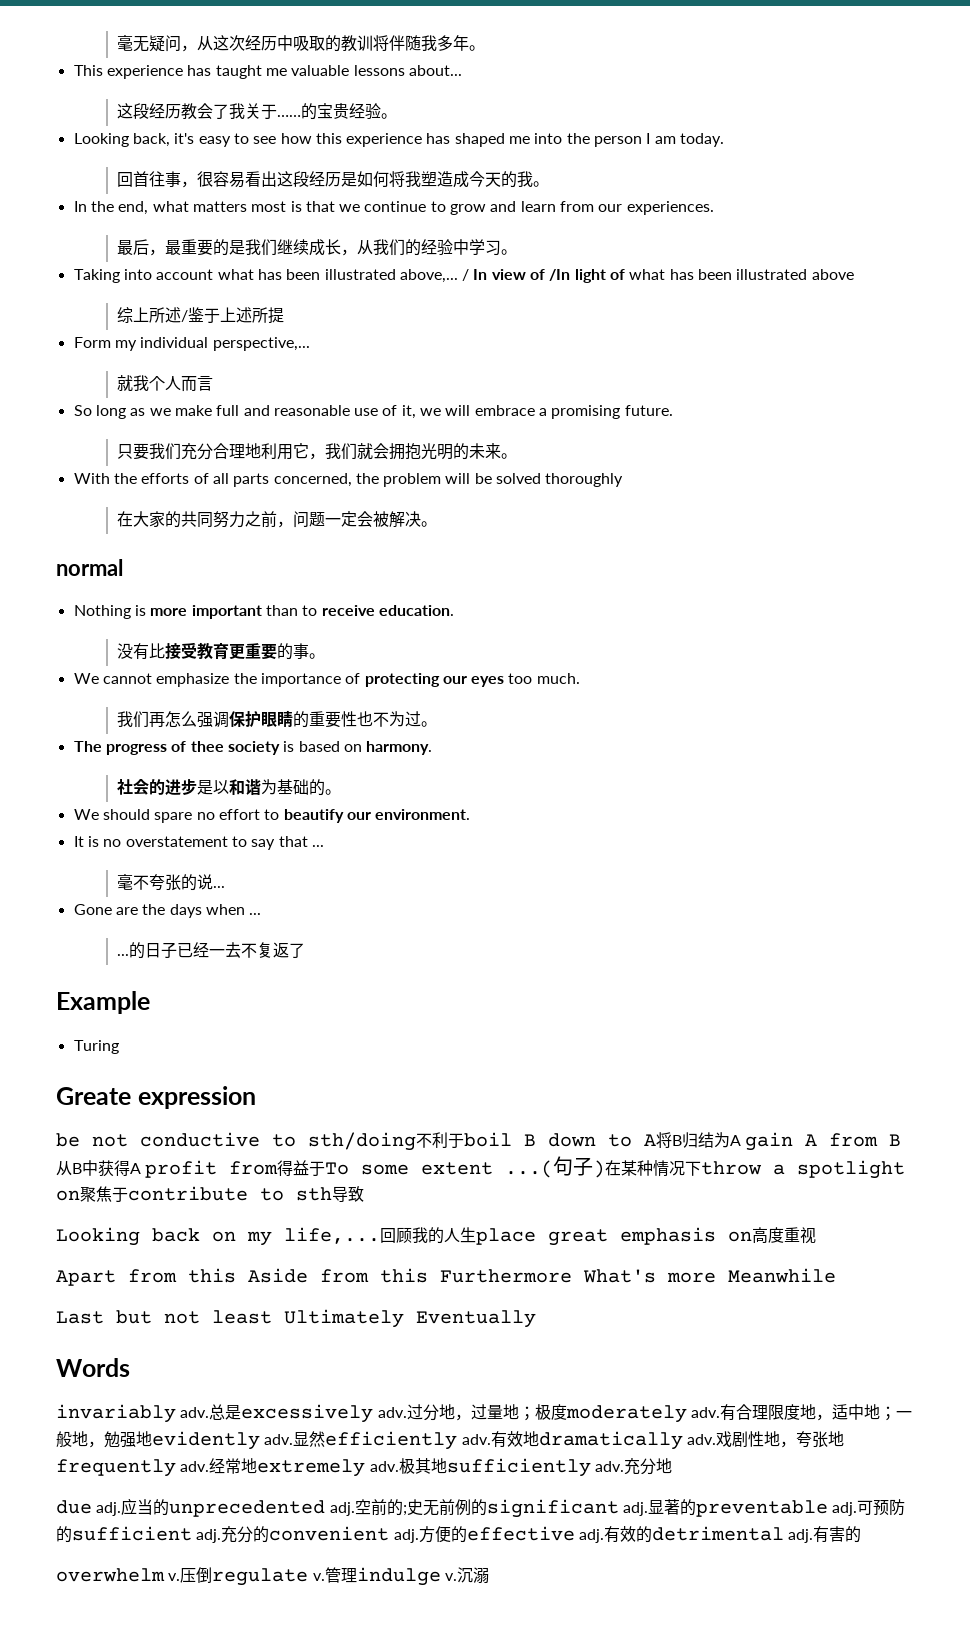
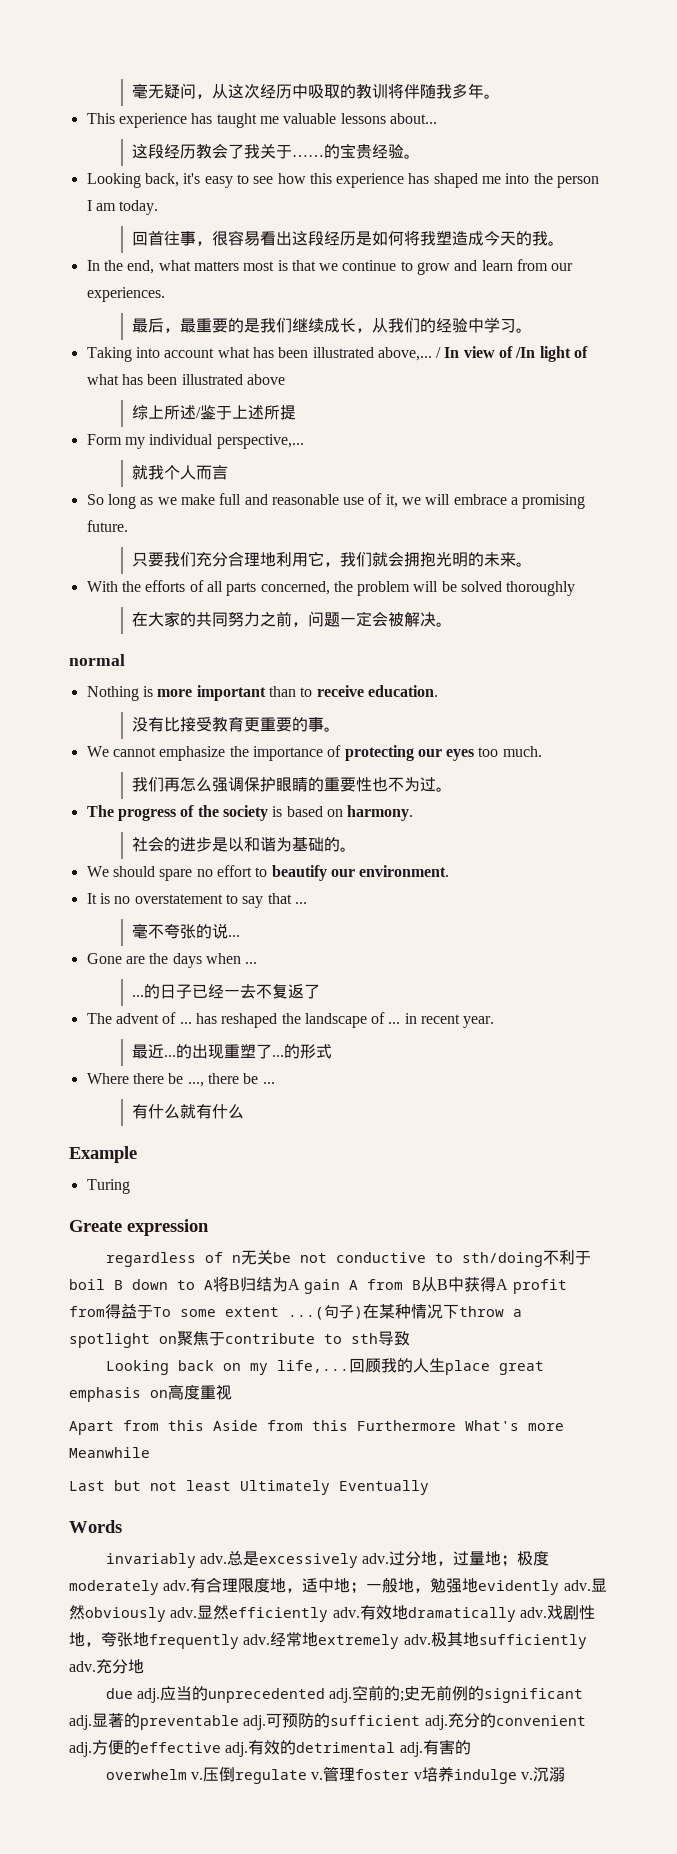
[190,741,224,752] thee -> [197,805,219,817] the
(306, 950) none -> [86,1012,495,1028] [131,1043,332,1059] [86,1073,275,1087] [131,1104,244,1119] // The advent of ... has reshaped the landscape of ... in recent year. // 最近...的出现重塑了...的形式 // Where there be ..., there be ... // 有什么就有什么
(256, 1097) none -> [105,1250,273,1267] regardless of n无关
(326, 1439) none -> [85,1605,230,1622] obviously adv.显然
(357, 1575) none -> [355,1766,454,1782] foster v培养

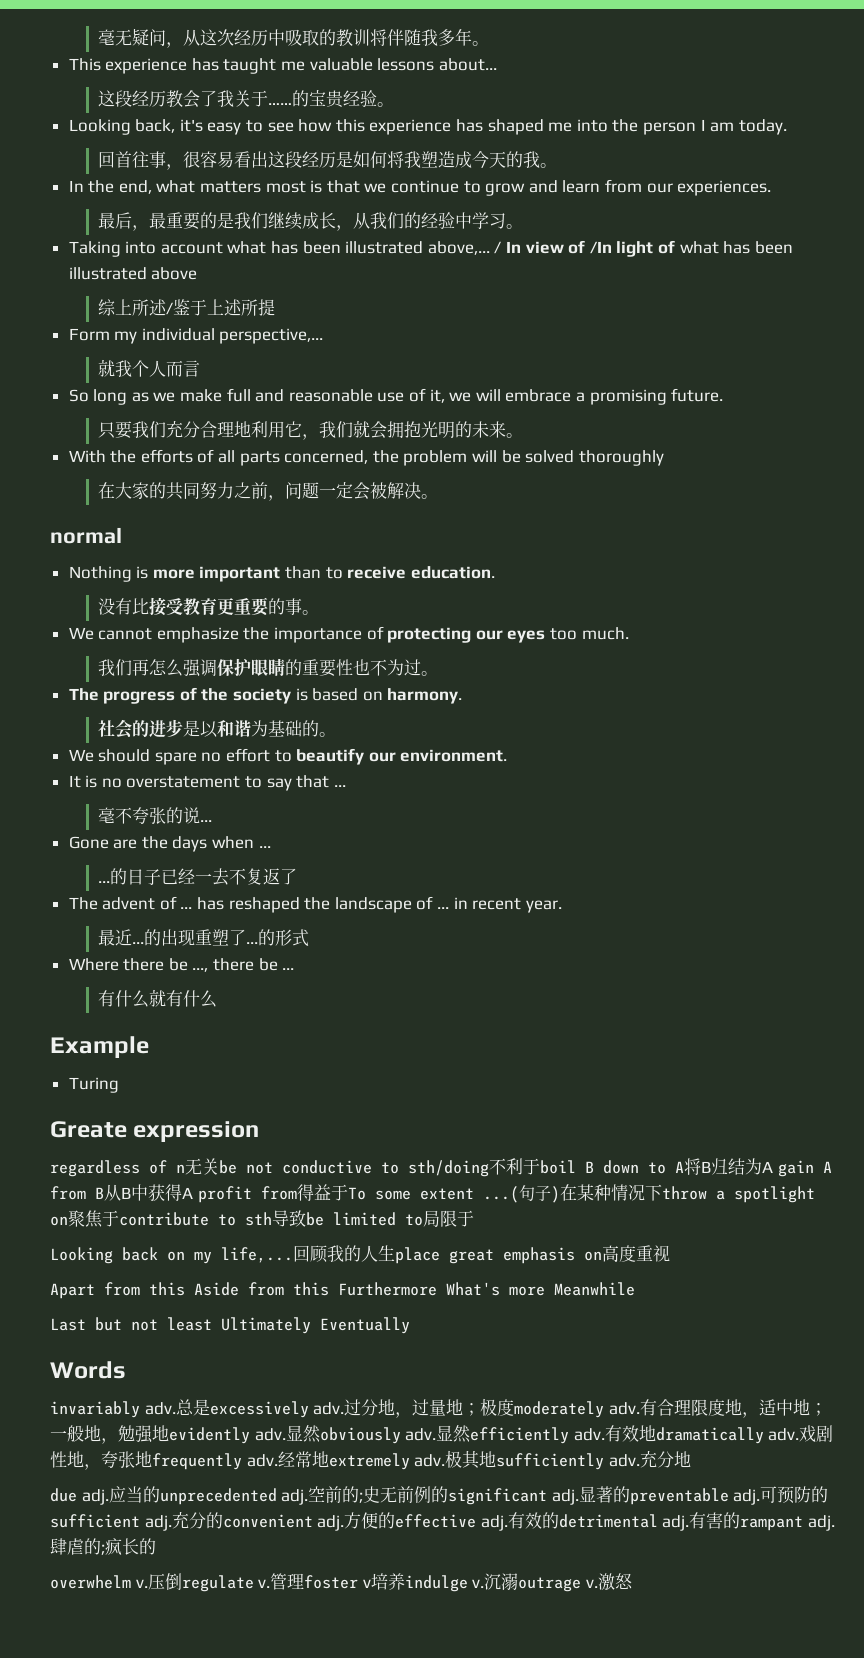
(410, 1338) none -> [306,1210,474,1227] be limited to局限于
(471, 1747) none -> [740,1515,835,1531] [50,1538,156,1555] rampant adj.肆虐的;疯长的
(566, 1774) none -> [518,1573,633,1592] outrage v.激怒

